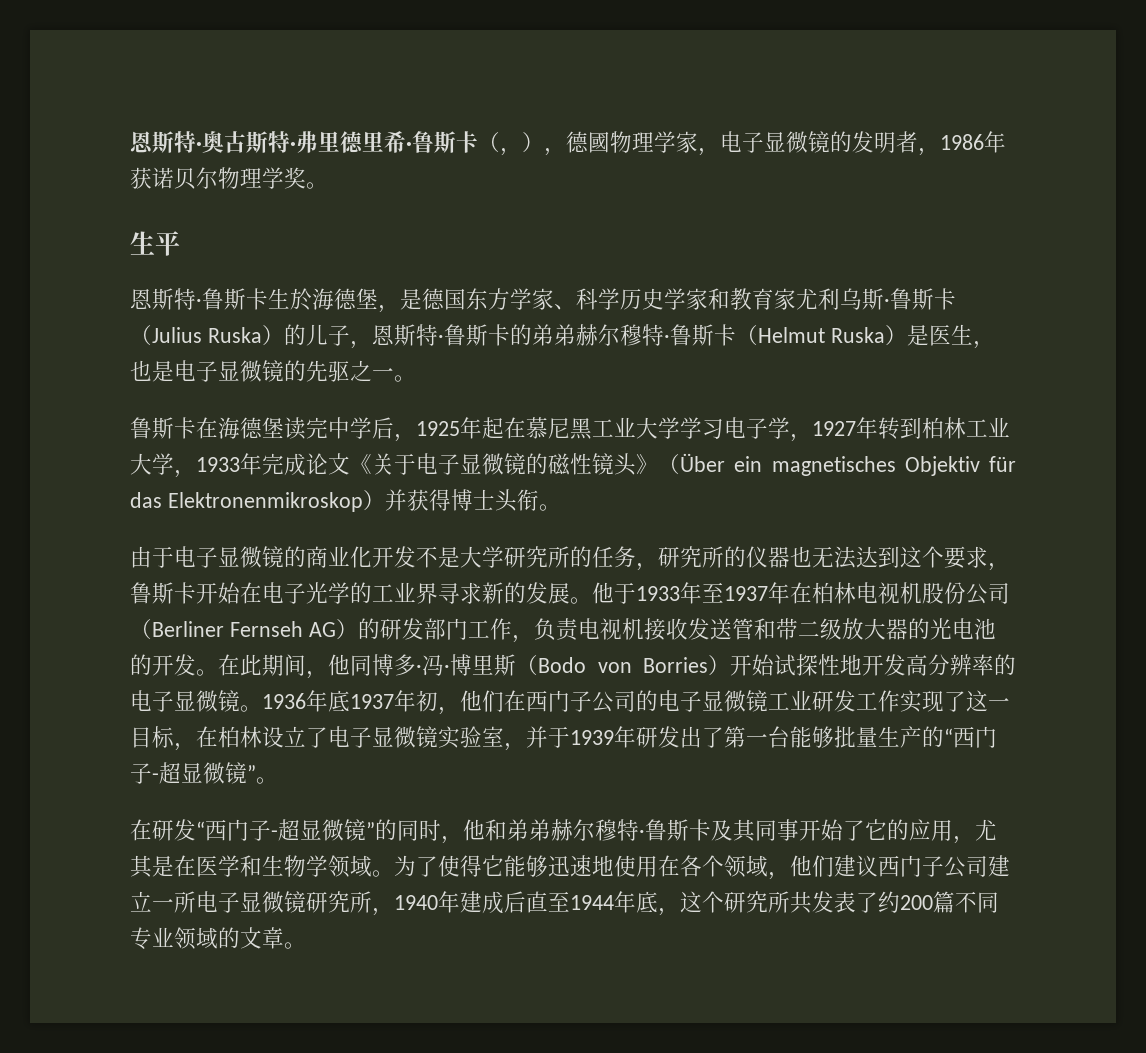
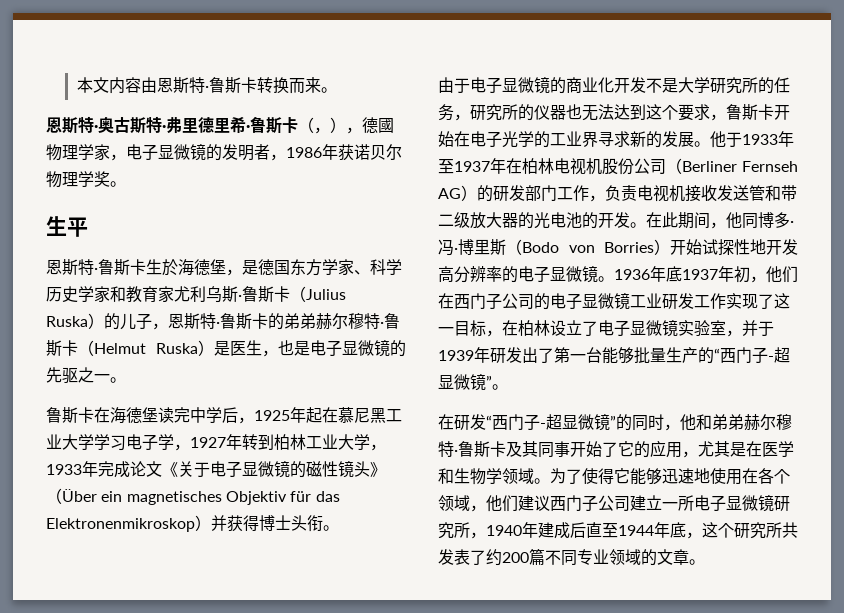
(130, 142) none -> [76,77,337,94] 本文内容由恩斯特·鲁斯卡转换而来。 //

